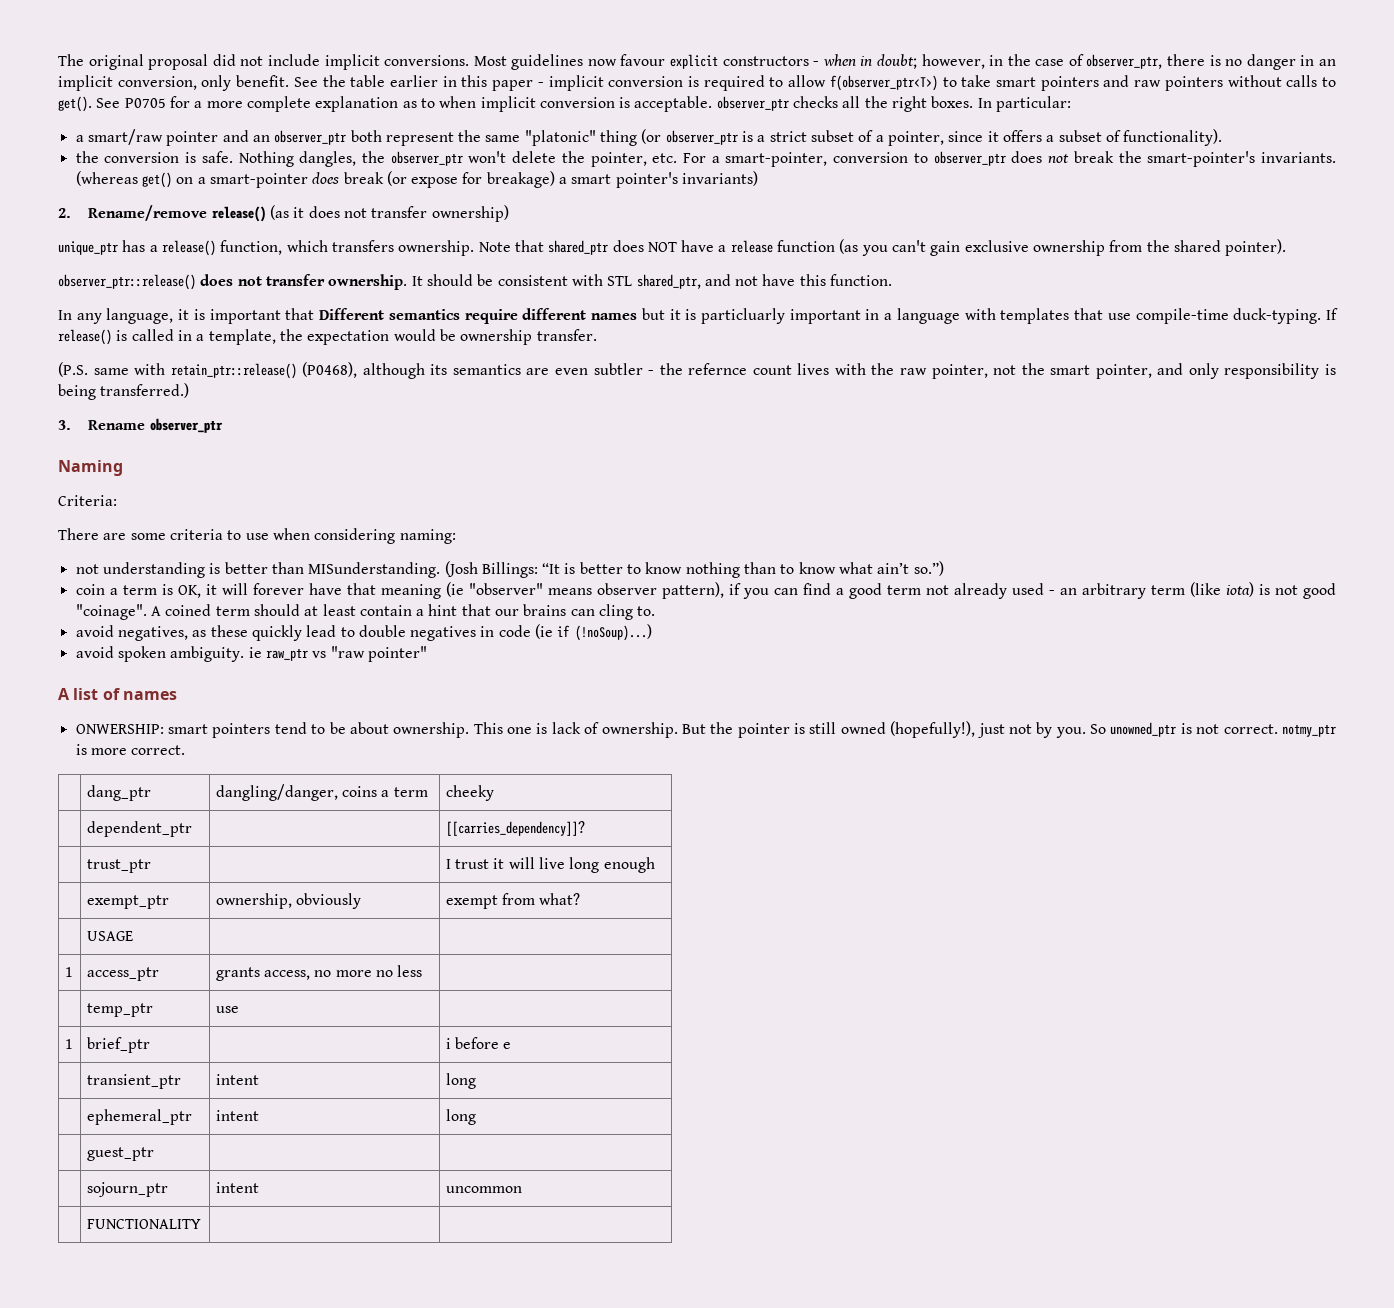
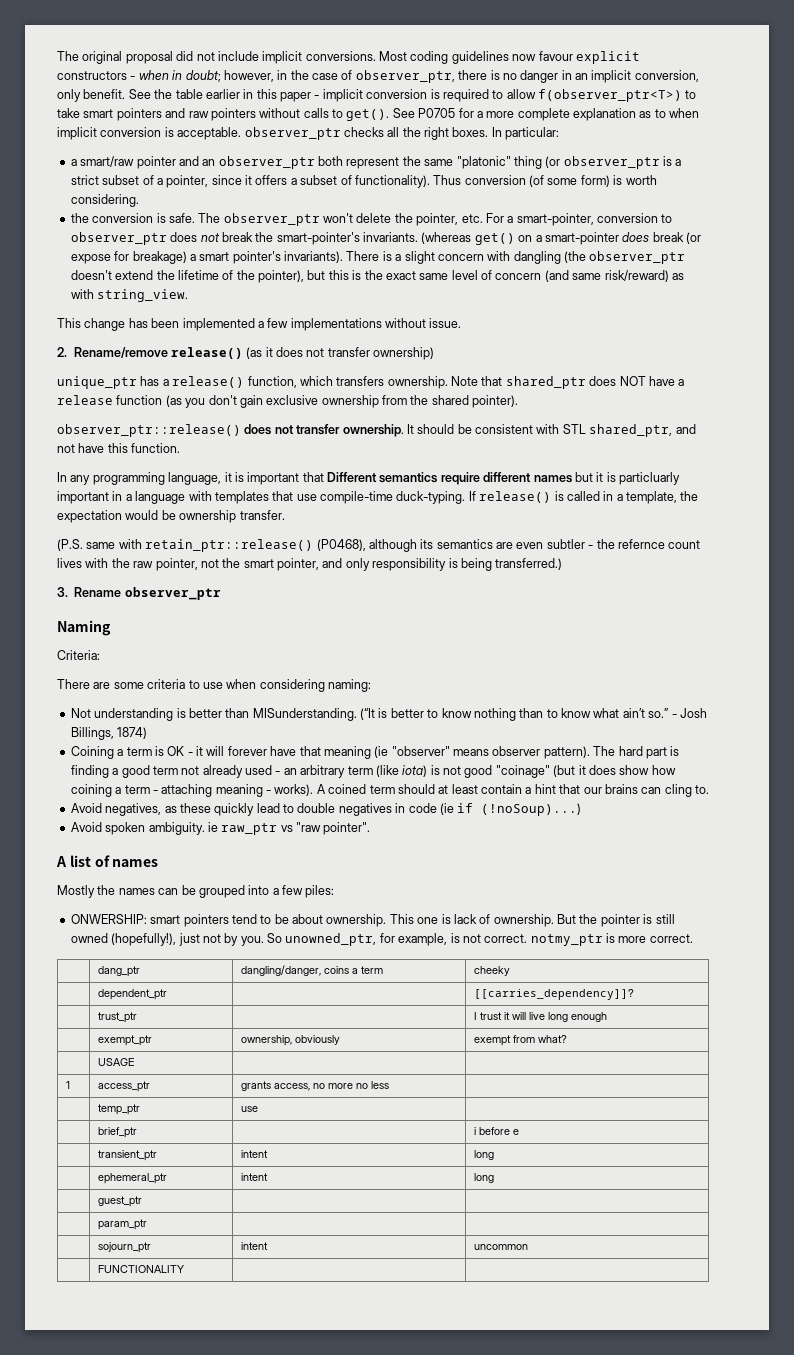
(507, 61) none -> [410,51,449,64] coding
(1223, 137) none -> [433,175,657,187] [70,194,139,207] Thus conversion (of some form) is worth considering.
[238,151,385,167] Nothing dangles, the -> [198,213,221,223] The
[682,171,759,186] invariants) -> [284,251,686,264] [70,270,684,283] [70,289,189,302] [57,318,462,331] invariants). There is a slight concern with dangling (the observer_ptr doesn't extend the lifetime of the pointer), but this is the exact same level of concern (and same risk/reward) as with string_view. // This change has been implemented a few implementations without issue.
[892,240,927,252] can't -> [208,395,237,405] don't
(102, 318) none -> [92,472,165,485] programming
[75,564,99,574] not -> [70,708,91,718] Not
[444,561,561,578] (Josh Billings: “It -> [360,708,375,720] (“It
[913,561,944,576] [75,584,105,595] so.”) // coin -> [648,708,707,718] [70,727,148,740] [70,746,114,759] so.” - Josh Billings, 1874) // Coining
[177,585,201,598] OK, -> [167,746,193,756] OK -
[661,582,831,599] pattern), if you can find -> [543,746,680,759] [70,765,109,778] pattern). The hard part is finding
[75,604,147,620] "coinage". -> [495,765,676,778] [70,784,314,797] "coinage" (but it does show how coining a term - attaching meaning - works).
[75,625,114,637] avoid -> [70,803,102,813] Avoid
[75,646,114,658] avoid -> [70,822,102,832] Avoid
[367,646,427,662] pointer" -> [323,822,371,835] pointer".
(177, 695) none -> [57,885,335,898] // Mostly the names can be grouped into a few piles:
[1110,722,1177,737] unowned_ptr -> [285,933,448,946] unowned_ptr, for example,
[64,1039,73,1049] 1 -> (259, 1109) none
(154, 1154) none -> [98,1219,148,1230] // | param_ptr | |

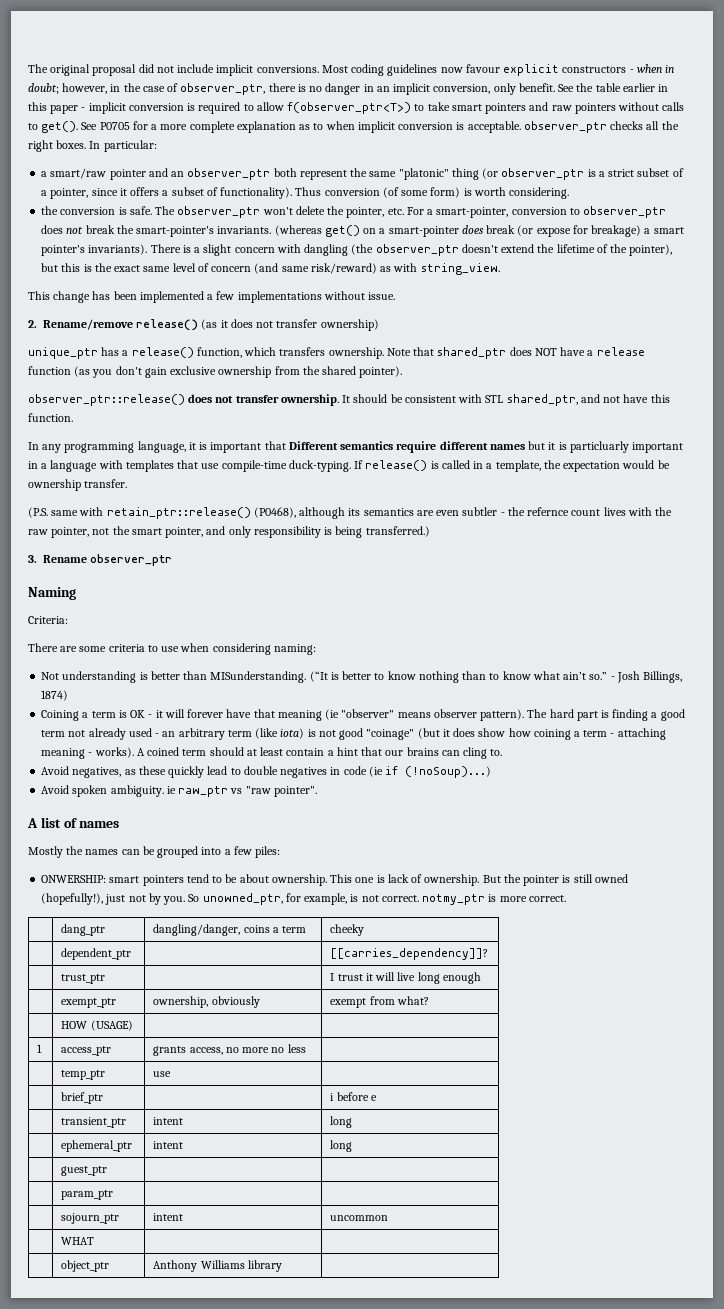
[98,1058,135,1066] USAGE -> [61,1020,133,1031] HOW (USAGE)
[98,1265,185,1273] FUNCTIONALITY | -> [61,1237,95,1245] [61,1260,110,1272] [153,1260,282,1272] WHAT | | // | object_ptr | Anthony Williams library

